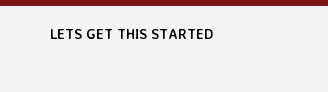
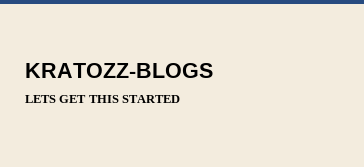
(50, 34) none -> [25,63,213,78] KRATOZZ-BLOGS //

